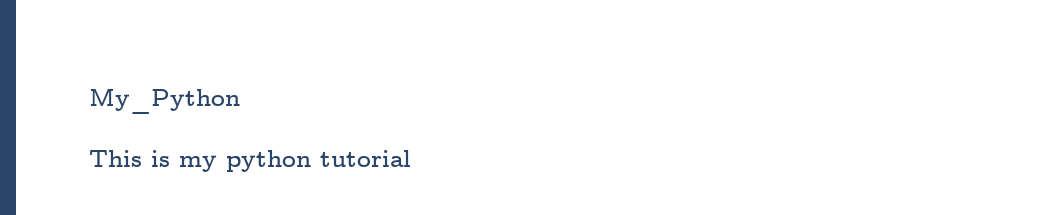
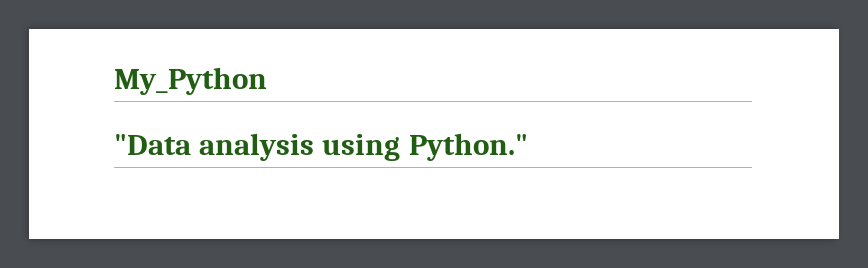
[89,150,411,172] This is my python tutorial -> [114,133,528,161] "Data analysis using Python."

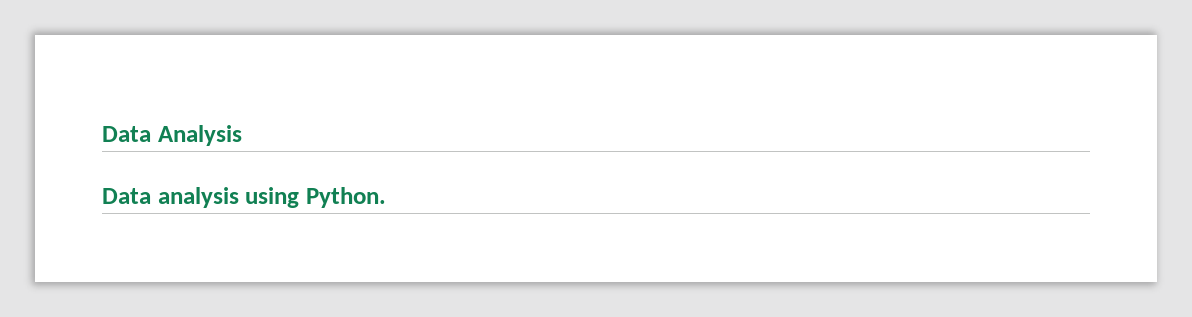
[114,67,267,95] [114,134,191,155] My_Python // "Data -> [102,125,242,146] [102,188,151,204] Data Analysis // Data
[408,133,528,161] Python." -> [305,187,386,208] Python.

